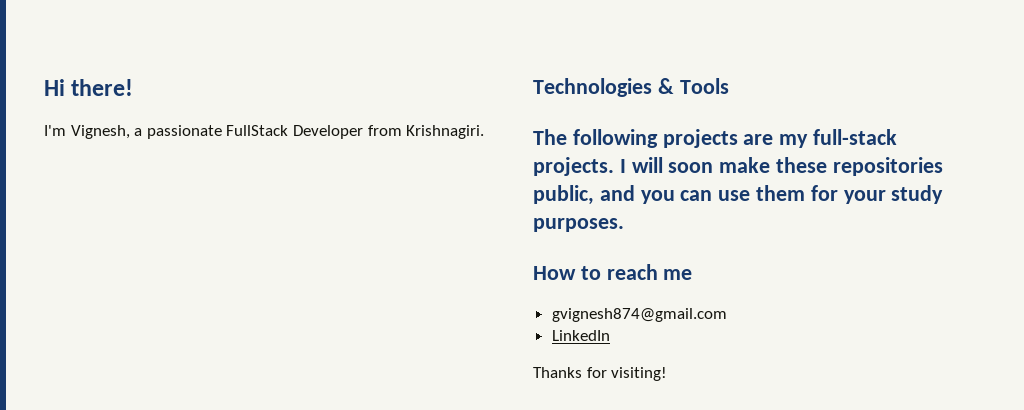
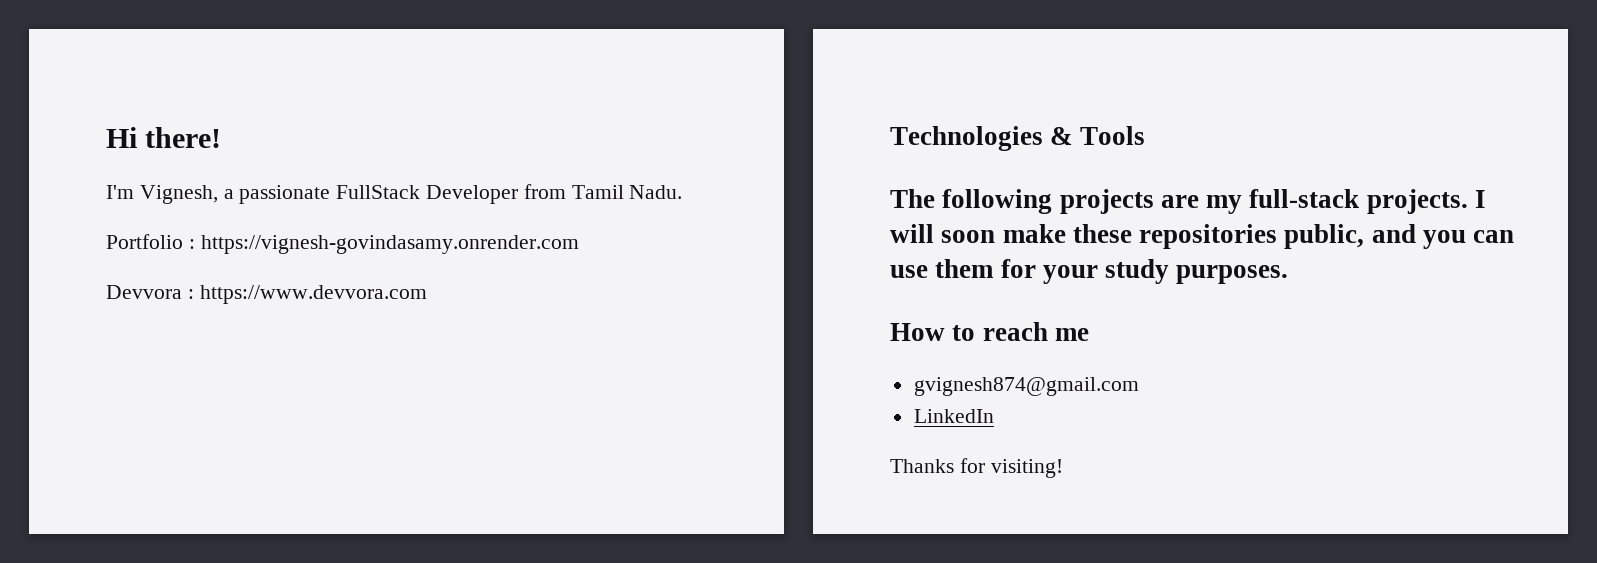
[406,125,485,139] Krishnagiri. -> [571,185,683,199] [106,234,579,254] [106,285,427,304] Tamil Nadu. // Portfolio : https://vignesh-govindasamy.onrender.com // Devvora : https://www.devvora.com

